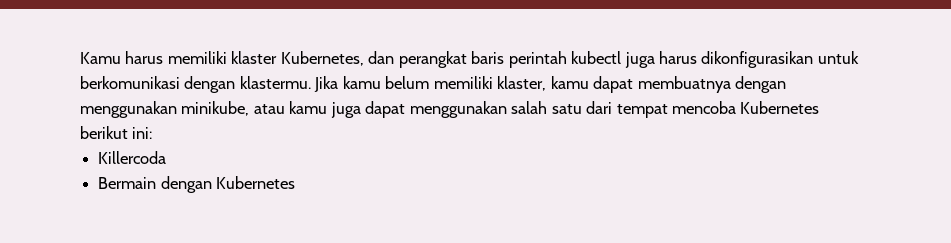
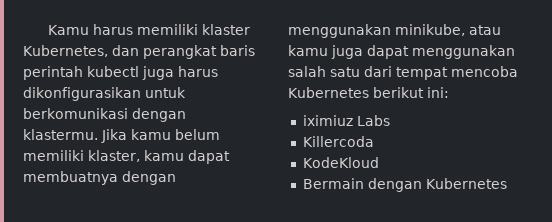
(153, 133) none -> [302,115,390,126] // iximiuz Labs
(167, 157) none -> [302,157,379,168] // KodeKloud

